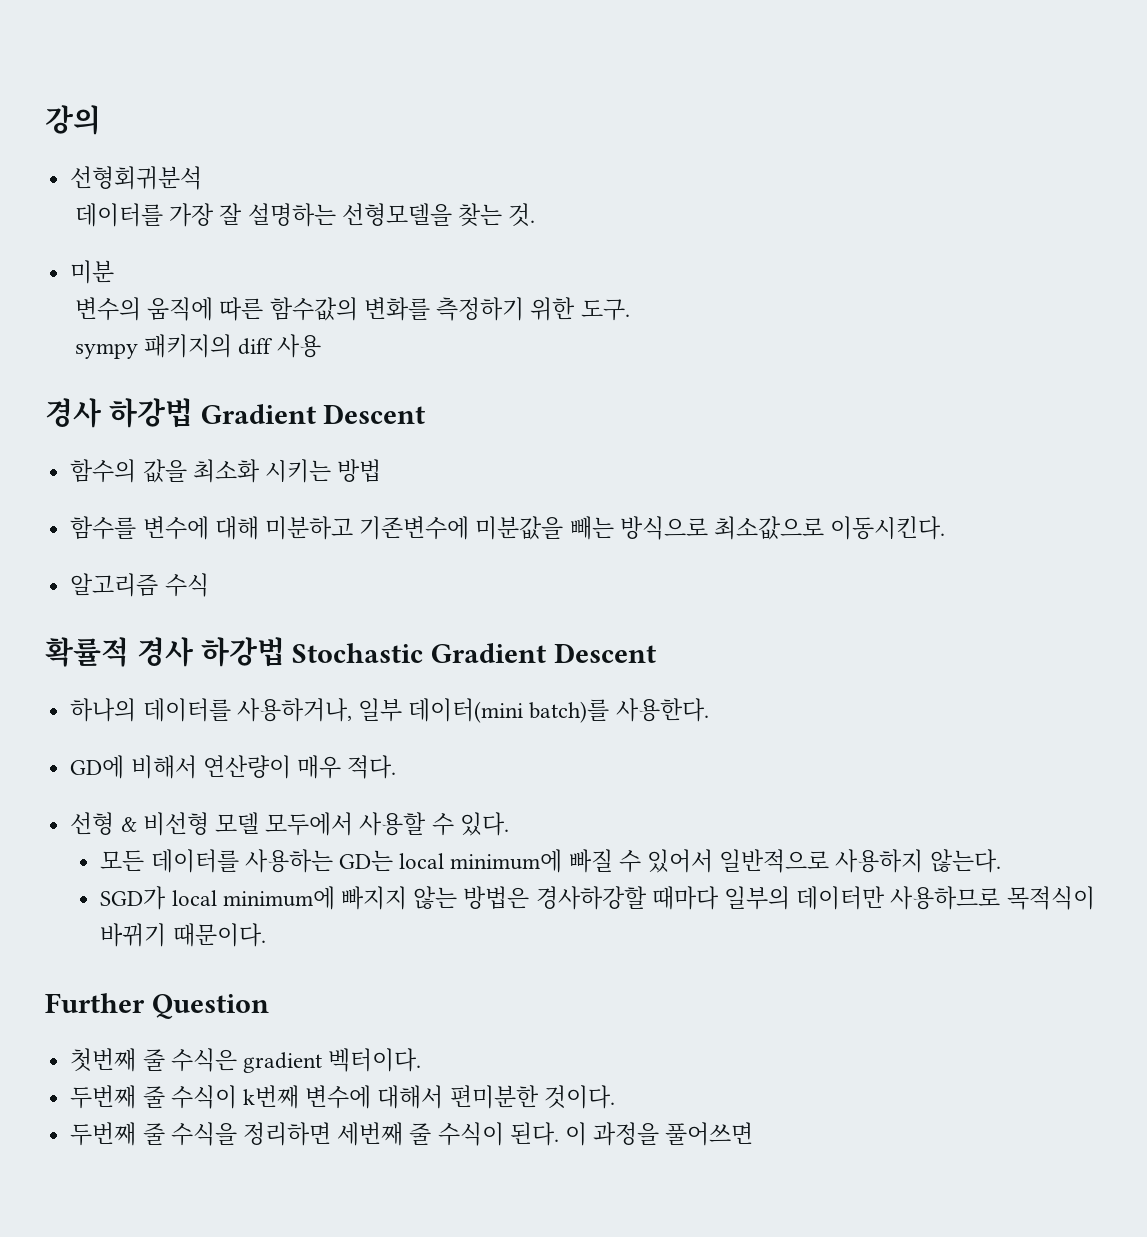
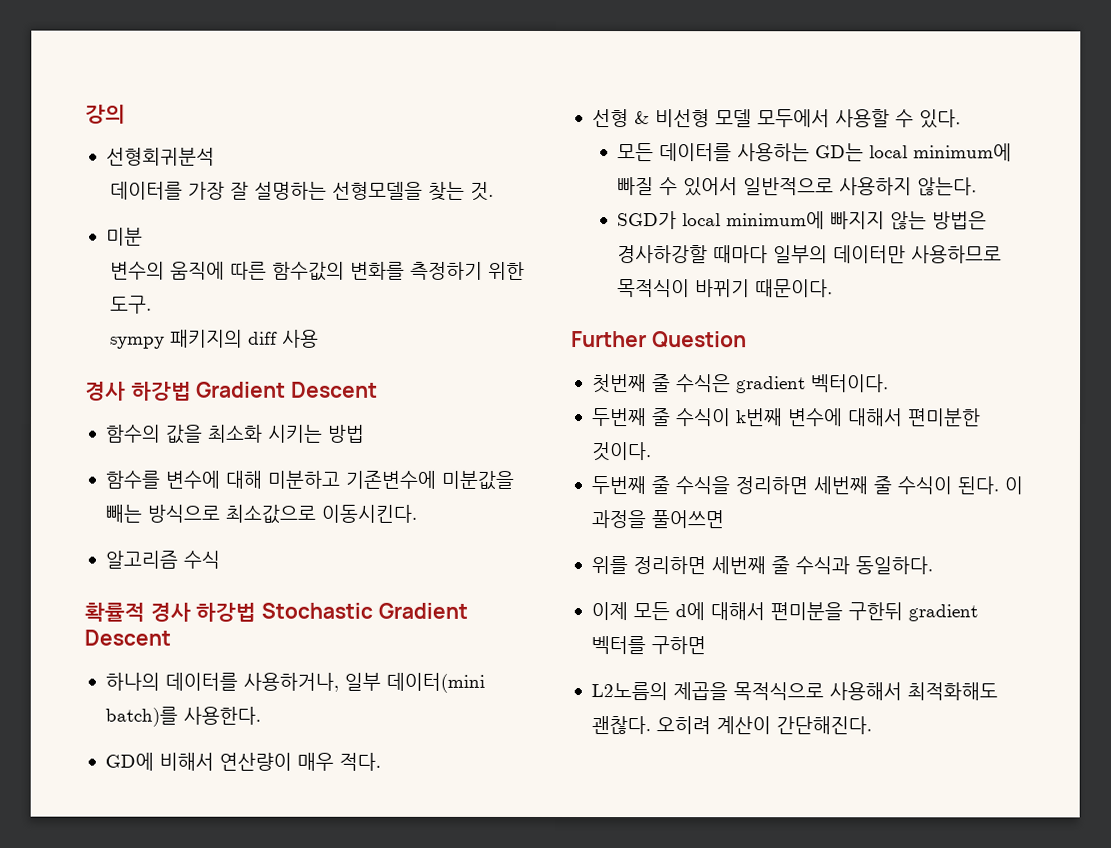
(754, 1134) none -> [590,556,933,575] [590,602,978,622] [590,636,706,655] [590,682,998,701] [590,716,872,735] // 위를 정리하면 세번째 줄 수식과 동일하다. // 이제 모든 d에 대해서 편미분을 구한뒤 gradient 벡터를 구하면 // L2노름의 제곱을 목적식으로 사용해서 최적화해도 괜찮다. 오히려 계산이 간단해진다.

